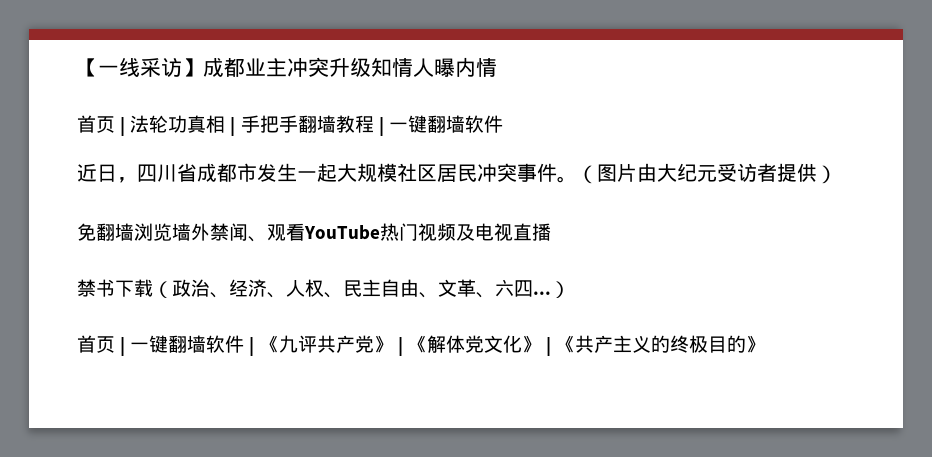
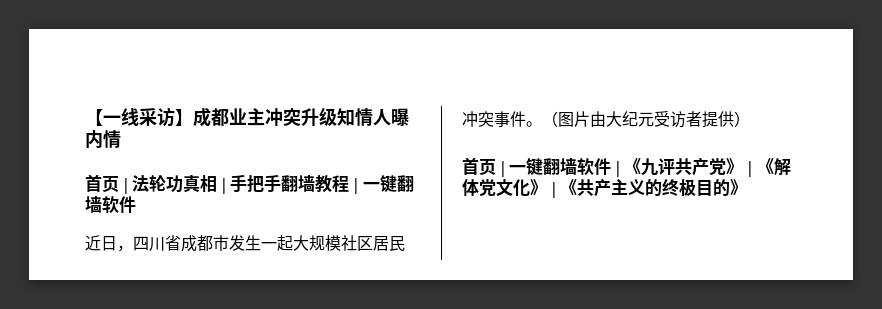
[77,223,551,242] [77,279,570,298] // 免翻墙浏览墙外禁闻、观看YouTube热门视频及电视直播 // 禁书下载（政治、经济、人权、民主自由、文革、六四...） -> (750, 119) none

